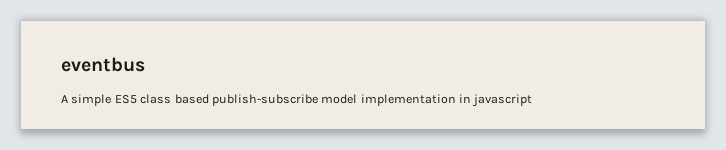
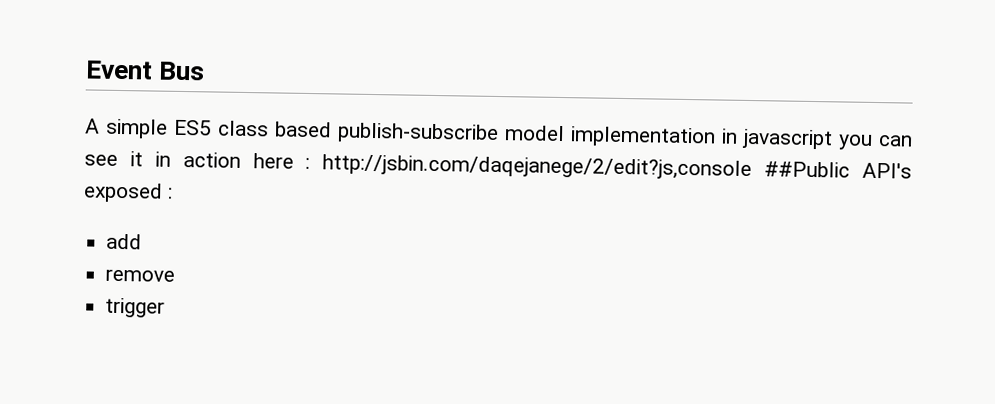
[61,57,145,72] eventbus -> [85,60,206,81] Event Bus
(533, 100) none -> [838,134,913,150] [84,151,912,181] [83,182,173,203] [106,233,143,250] [105,268,176,282] [105,297,166,318] you can see it in action here : http://jsbin.com/daqejanege/2/edit?js,console ##Public API's exposed : // add // remove // trigger

